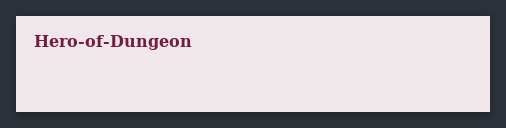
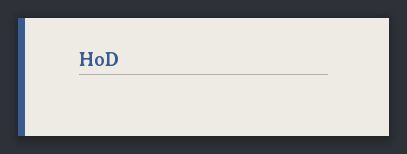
[34,35,192,50] Hero-of-Dungeon -> [79,52,119,66] HoD

